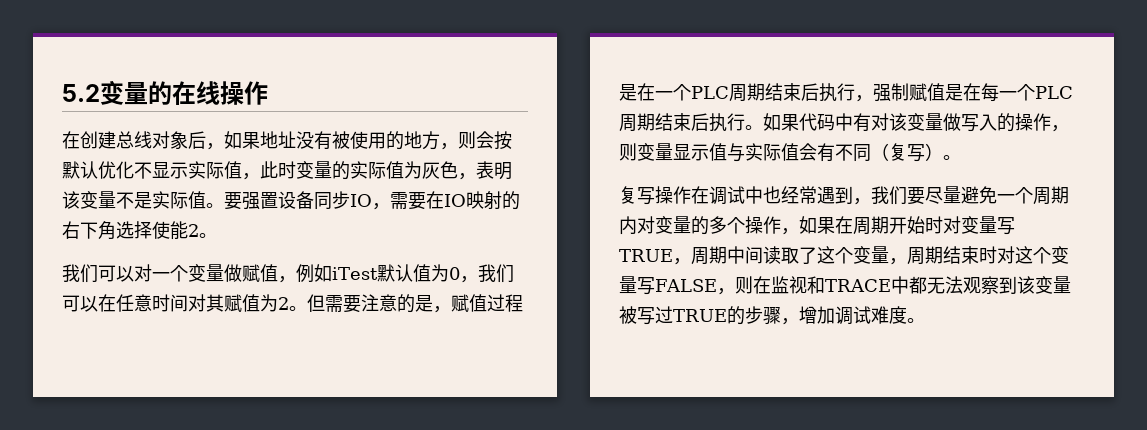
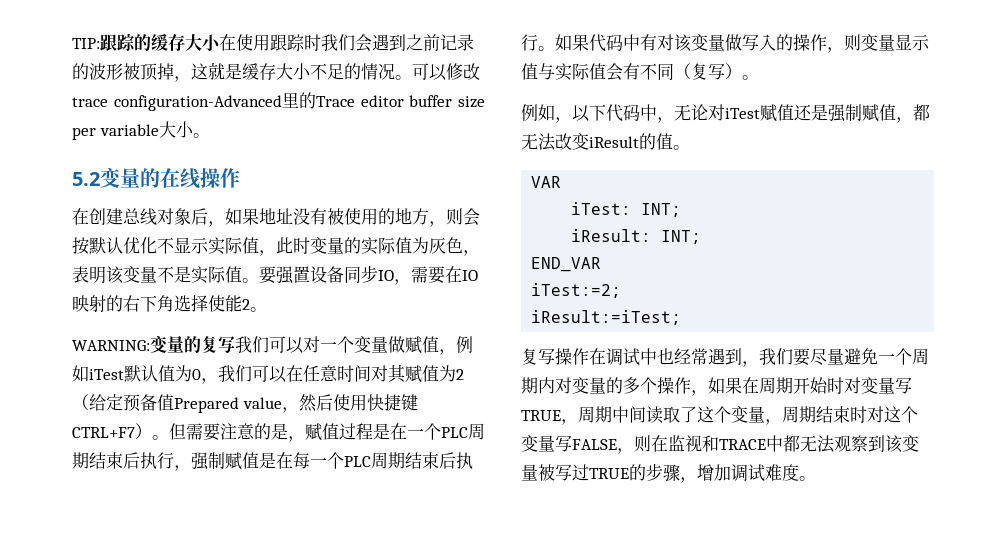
(62, 93) none -> [72,34,474,52] [72,62,480,82] [72,92,485,111] [72,121,210,140] TIP:跟踪的缓存大小在使用跟踪时我们会遇到之前记录的波形被顶掉，这就是缓存大小不足的情况。可以修改trace configuration-Advanced里的Trace editor buffer size per variable大小。 //
(217, 235) none -> [72,335,235,353] WARNING:变量的复写
(289, 303) none -> [72,394,418,413] [72,423,152,439] （给定预备值Prepared value，然后使用快捷键CTRL+F7）
(961, 157) none -> [521,104,930,123] [521,133,690,151] [531,176,562,188] [571,202,682,217] [571,229,702,244] [531,257,602,272] [531,283,622,298] [531,310,682,325] // 例如，以下代码中，无论对iTest赋值还是强制赋值，都无法改变iResult的值。 // VAR // iTest: INT; // iResult: INT; // END_VAR // iTest:=2; // iResult:=iTest;

